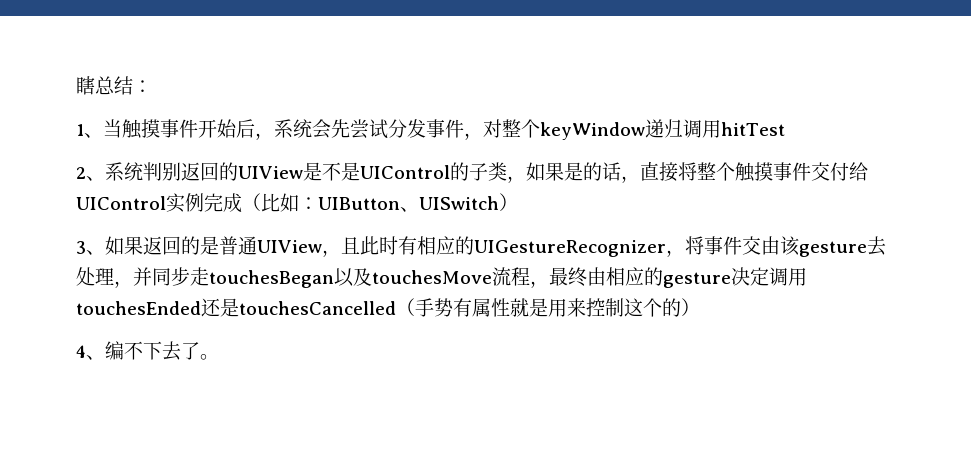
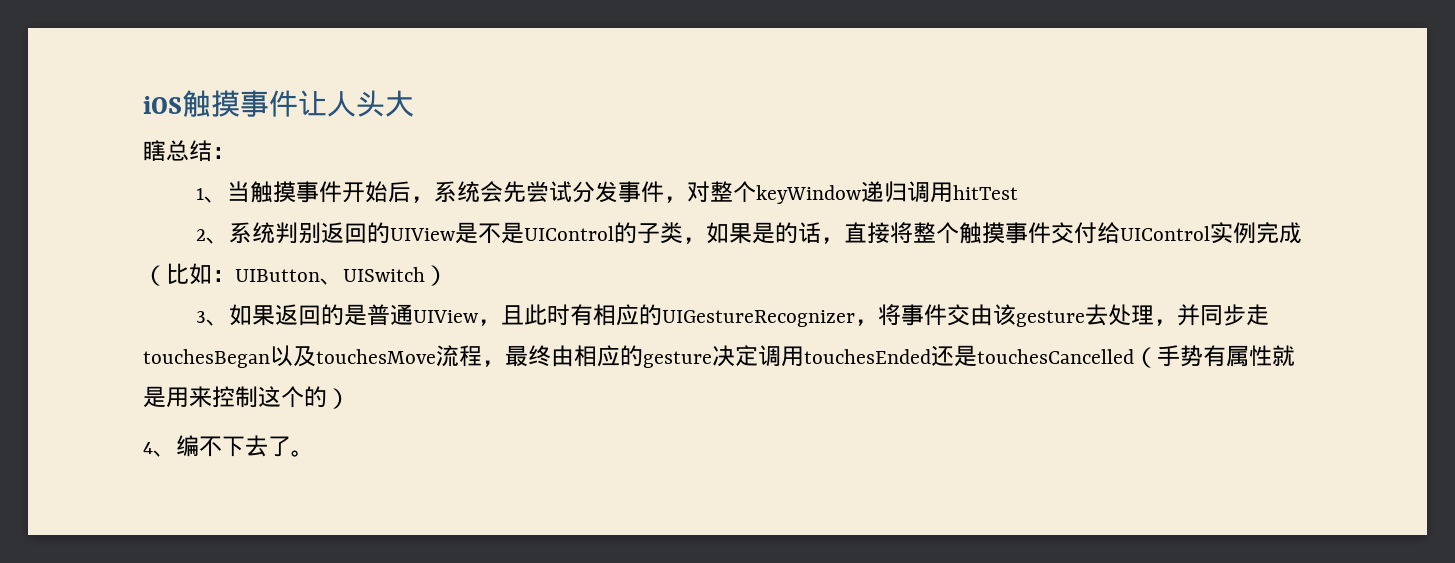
(76, 85) none -> [143,90,414,117] iOS触摸事件让人头大 //

